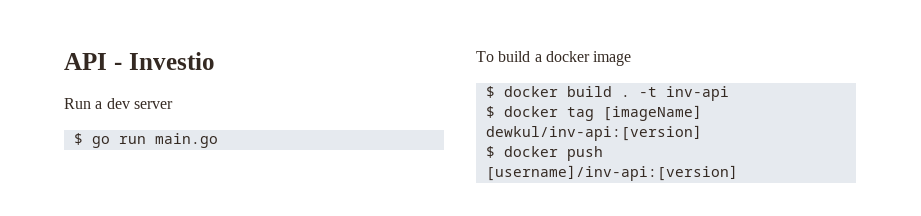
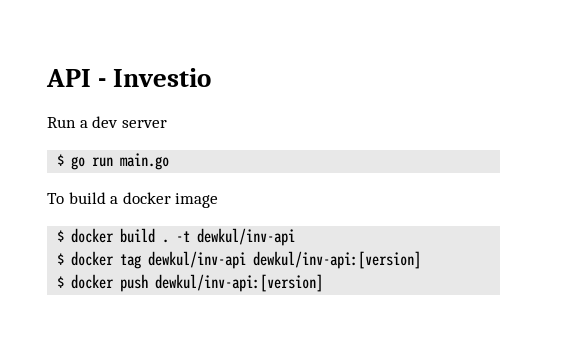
[665,86,729,101] inv-api -> [197,228,296,246] dewkul/inv-api
[602,105,702,121] [imageName] -> [148,251,247,269] dewkul/inv-api
[485,165,738,181] [username]/inv-api:[version] -> [155,274,324,292] dewkul/inv-api:[version]

